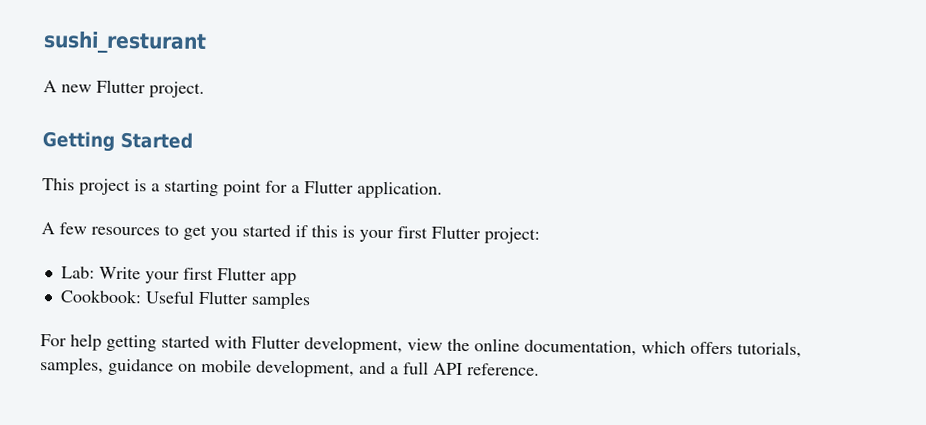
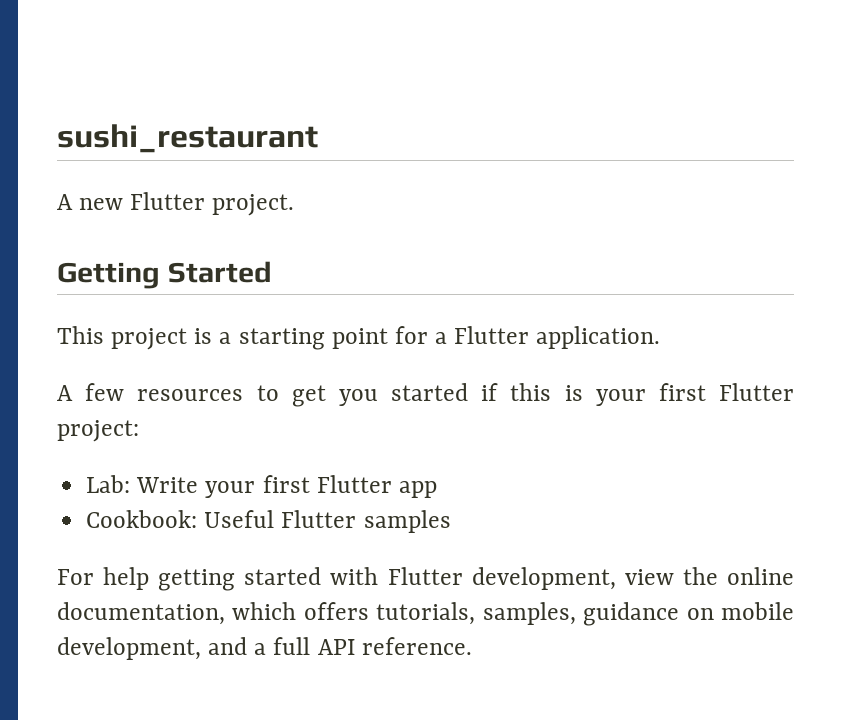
[43,31,207,54] sushi_resturant -> [57,124,318,153] sushi_restaurant

